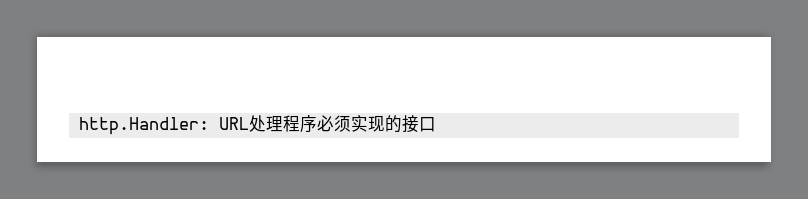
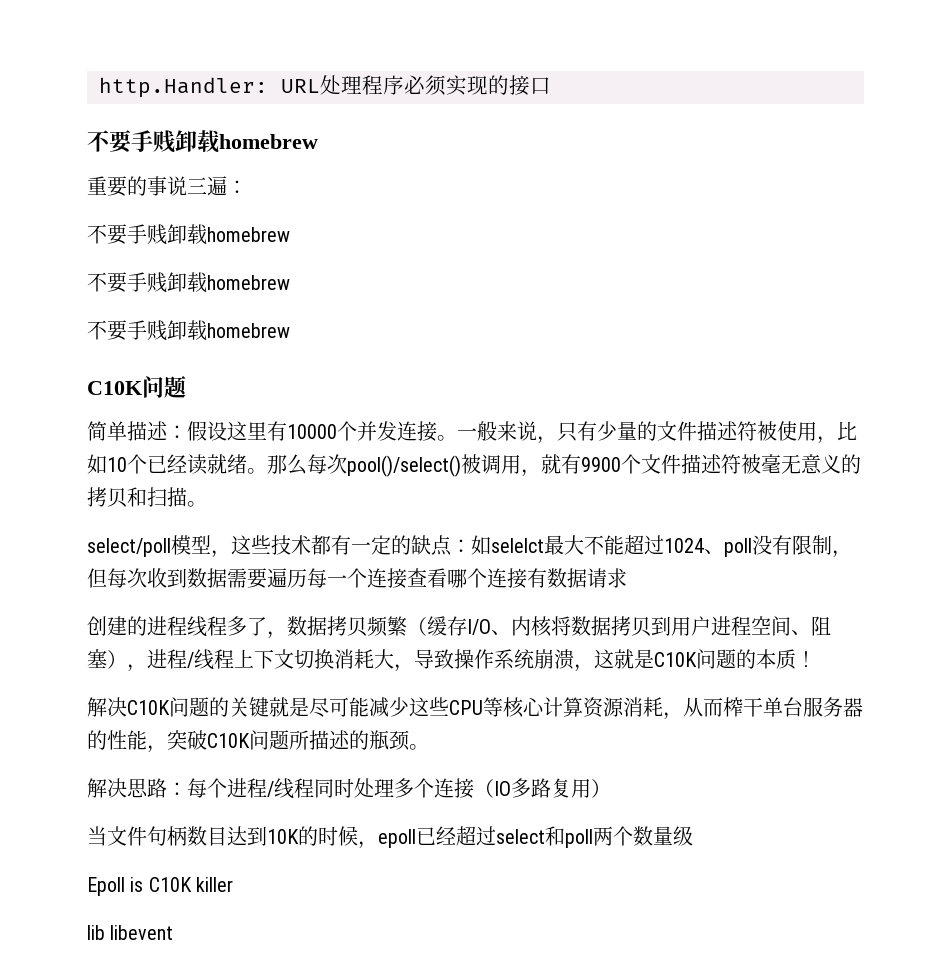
(437, 124) none -> [87,130,318,153] [87,176,247,197] [87,224,290,245] [87,272,290,293] [87,320,290,341] [87,375,186,398] [87,421,857,444] [87,454,861,477] [87,487,207,508] [87,535,852,558] [87,568,627,589] [87,616,831,639] [87,649,816,672] [87,697,863,720] [87,730,429,753] [87,778,611,799] [87,826,693,849] [87,877,234,896] [87,925,174,940] // 不要手贱卸载homebrew // 重要的事说三遍： // 不要手贱卸载homebrew // 不要手贱卸载homebrew // 不要手贱卸载homebrew // C10K问题 // 简单描述：假设这里有10000个并发连接。一般来说，只有少量的文件描述符被使用，比如10个已经读就绪。那么每次pool()/select()被调用，就有9900个文件描述符被毫无意义的拷贝和扫描。 // select/poll模型，这些技术都有一定的缺点：如selelct最大不能超过1024、poll没有限制，但每次收到数据需要遍历每一个连接查看哪个连接有数据请求 // 创建的进程线程多了，数据拷贝频繁（缓存I/O、内核将数据拷贝到用户进程空间、阻塞），进程/线程上下文切换消耗大，导致操作系统崩溃，这就是C10K问题的本质！ // 解决C10K问题的关键就是尽可能减少这些CPU等核心计算资源消耗，从而榨干单台服务器的性能，突破C10K问题所描述的瓶颈。 // 解决思路：每个进程/线程同时处理多个连接（IO多路复用） // 当文件句柄数目达到10K的时候，epoll已经超过select和poll两个数量级 // Epoll is C10K killer // lib libevent

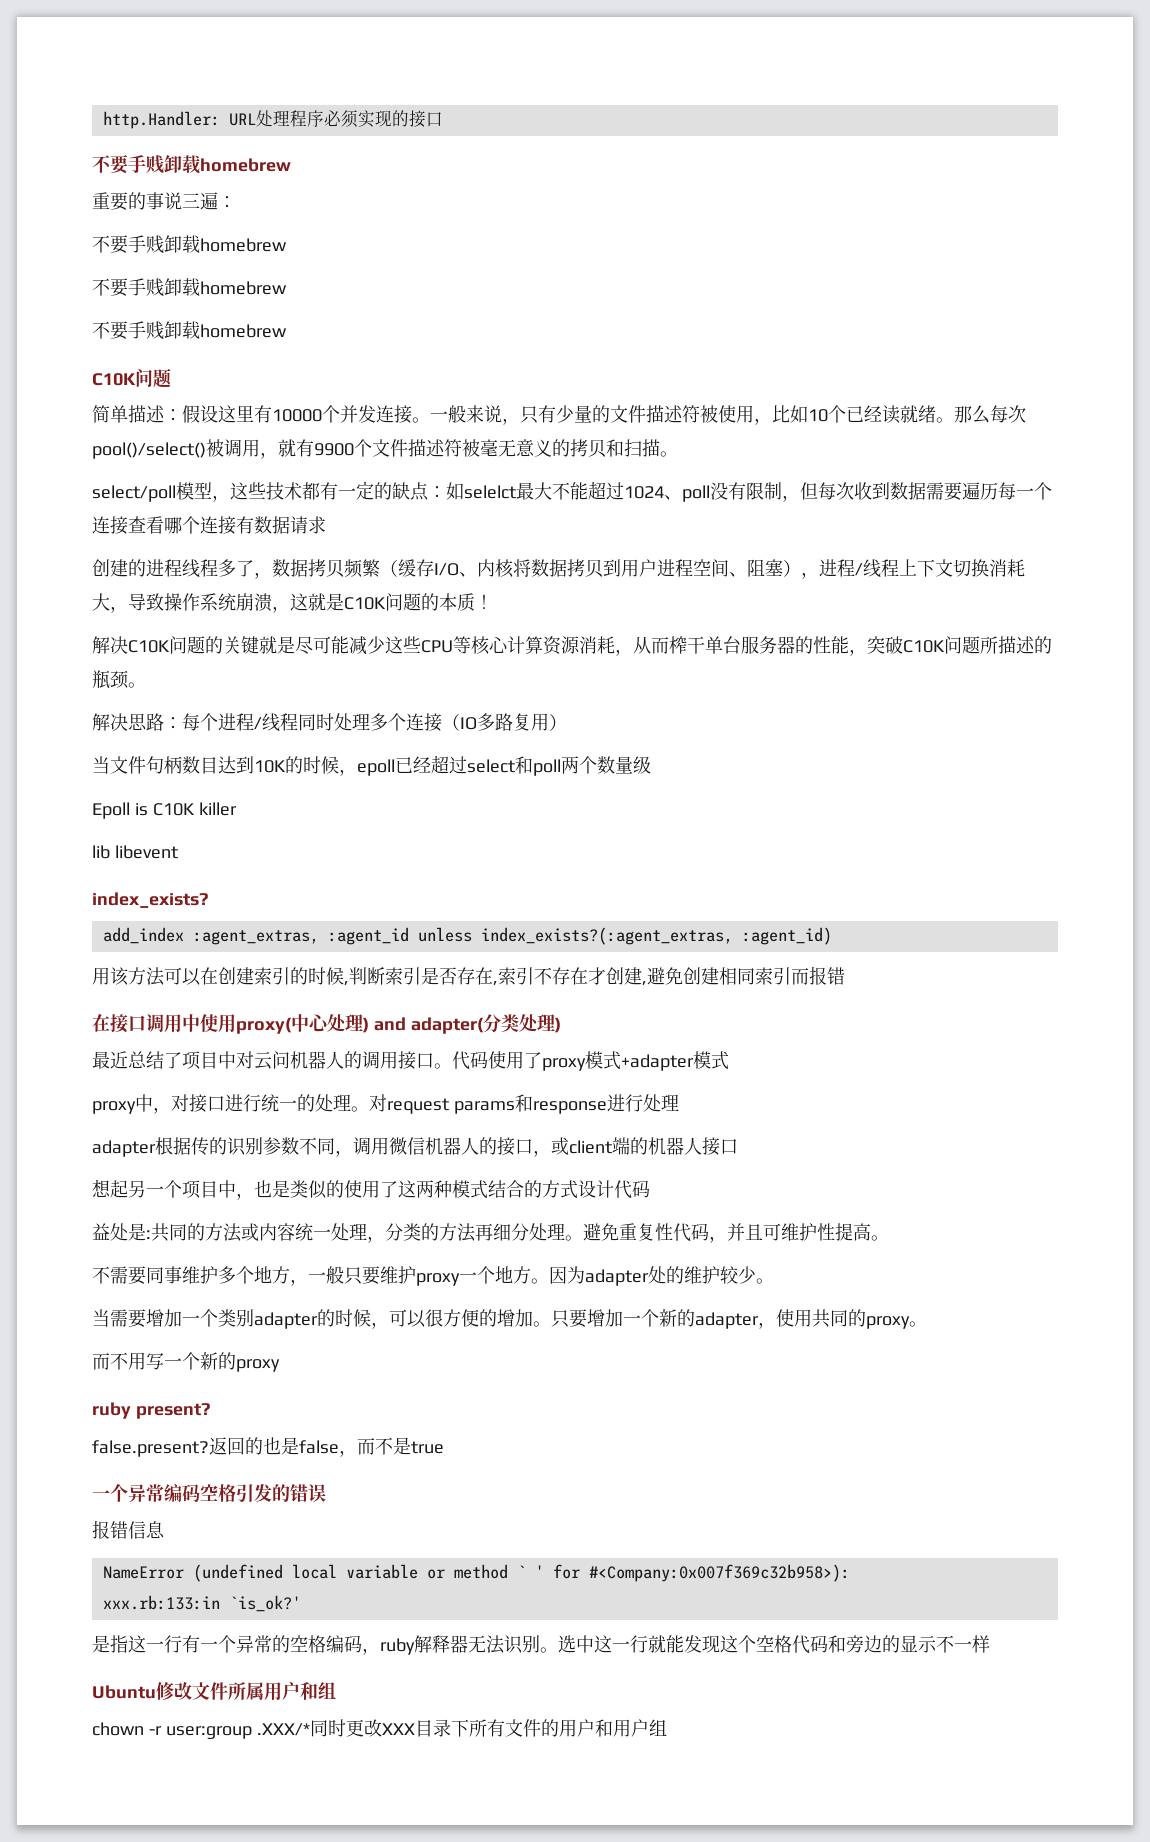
(174, 932) none -> [92,892,209,908] [102,927,832,945] [92,966,845,986] [92,1014,561,1034] [92,1051,729,1071] [92,1094,679,1114] [92,1137,738,1157] [92,1179,650,1200] [92,1223,889,1243] [92,1266,774,1286] [92,1309,927,1329] [92,1352,280,1372] [92,1402,211,1419] [92,1437,444,1457] [92,1484,326,1503] [92,1520,165,1539] [102,1564,850,1582] [102,1595,301,1612] [92,1635,990,1655] [92,1682,336,1701] [92,1719,667,1739] // index_exists? // add_index :agent_extras, :agent_id unless index_exists?(:agent_extras, :agent_id) // 用该方法可以在创建索引的时候,判断索引是否存在,索引不存在才创建,避免创建相同索引而报错 // 在接口调用中使用proxy(中心处理) and adapter(分类处理) // 最近总结了项目中对云问机器人的调用接口。代码使用了proxy模式+adapter模式 // proxy中，对接口进行统一的处理。对request params和response进行处理 // adapter根据传的识别参数不同，调用微信机器人的接口，或client端的机器人接口 // 想起另一个项目中，也是类似的使用了这两种模式结合的方式设计代码 // 益处是:共同的方法或内容统一处理，分类的方法再细分处理。避免重复性代码，并且可维护性提高。 // 不需要同事维护多个地方，一般只要维护proxy一个地方。因为adapter处的维护较少。 // 当需要增加一个类别adapter的时候，可以很方便的增加。只要增加一个新的adapter，使用共同的proxy。 // 而不用写一个新的proxy // ruby present? // false.present?返回的也是false，而不是true // 一个异常编码空格引发的错误 // 报错信息 // NameError (undefined local variable or method ` ' for #<Company:0x007f369c32b958>): // xxx.rb:133:in `is_ok?' // 是指这一行有一个异常的空格编码，ruby解释器无法识别。选中这一行就能发现这个空格代码和旁边的显示不一样 // Ubuntu修改文件所属用户和组 // chown -r user:group .XXX/*同时更改XXX目录下所有文件的用户和用户组

